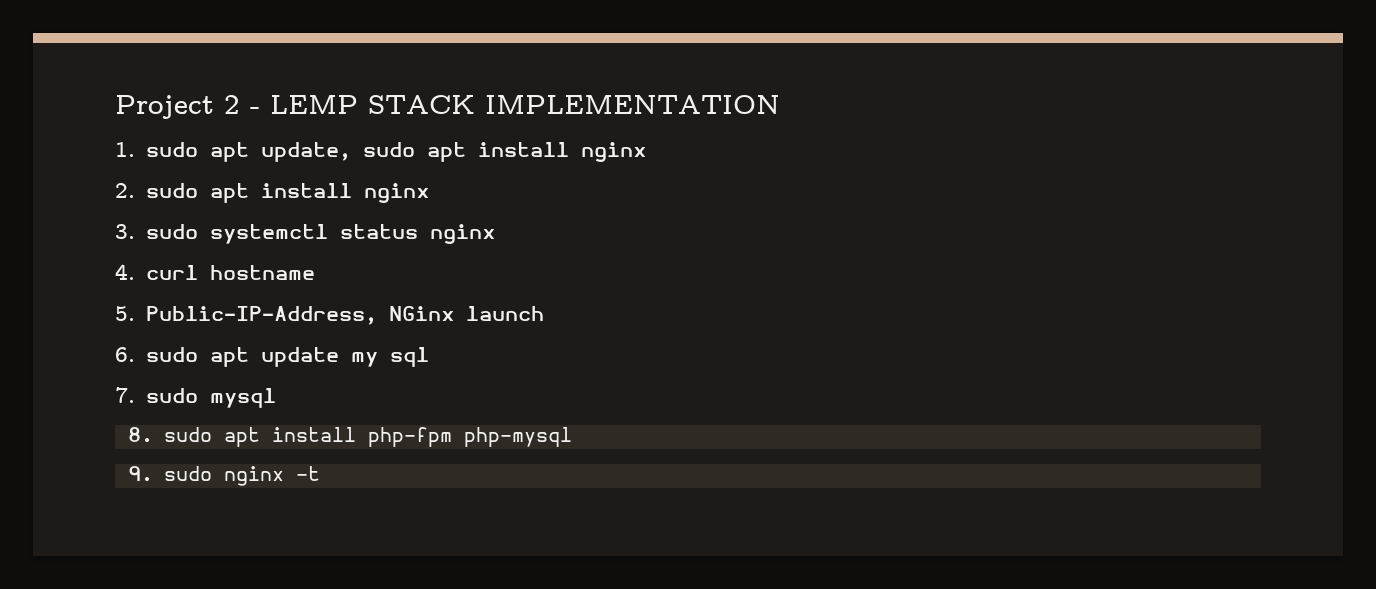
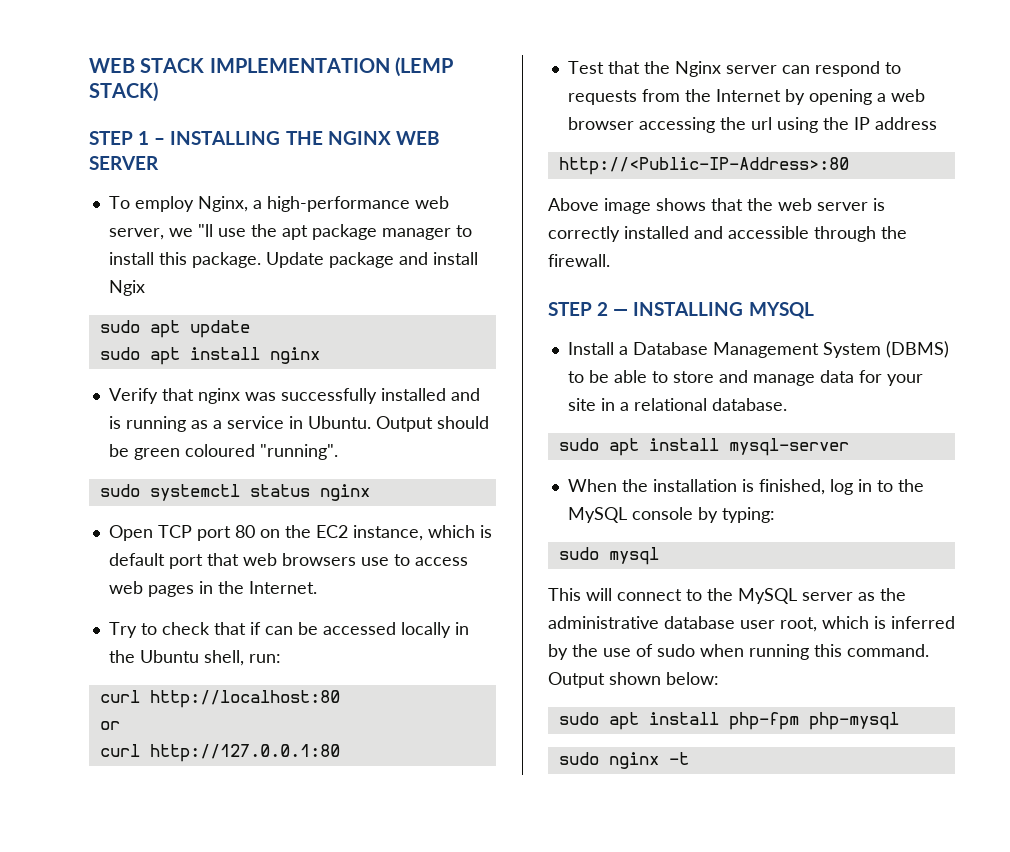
[115,95,780,119] [115,142,646,162] [115,183,429,203] [115,224,495,244] [115,264,315,280] [115,306,544,325] [115,347,429,367] [115,387,276,408] [127,427,153,443] Project 2 - LEMP STACK IMPLEMENTATION // 1. sudo apt update, sudo apt install nginx // 2. sudo apt install nginx // 3. sudo systemctl status nginx // 4. curl hostname // 5. Public-IP-Address, NGinx launch // 6. sudo apt update my sql // 7. sudo mysql // 8. -> [89,57,454,77] [89,82,158,102] [89,131,440,145] [89,156,159,170] [108,196,449,212] [108,224,472,240] [108,252,478,268] [108,280,145,296] [99,320,250,338] [99,347,320,365] [108,388,480,404] [108,416,489,432] [108,444,338,460] [99,484,370,501] [108,525,492,541] [108,553,468,569] [108,581,317,597] [108,622,469,638] [108,650,281,666] [99,690,340,708] [99,721,120,730] [99,744,340,762] [567,61,901,77] [567,89,925,105] [567,117,937,133] [558,157,849,175] [548,198,885,214] [548,226,907,242] [548,254,610,267] [548,302,814,319] [567,341,949,358] [567,370,923,386] [567,398,787,411] [558,438,849,456] [567,479,924,495] [567,507,775,523] [558,547,659,565] [548,588,906,604] [548,616,955,632] [548,644,929,660] [548,672,719,688] WEB STACK IMPLEMENTATION (LEMP STACK) // STEP 1 – INSTALLING THE NGINX WEB SERVER // To employ Nginx, a high-performance web server, we "ll use the apt package manager to install this package. Update package and install Ngix // sudo apt update // sudo apt install nginx // Verify that nginx was successfully installed and is running as a service in Ubuntu. Output should be green coloured "running". // sudo systemctl status nginx // Open TCP port 80 on the EC2 instance, which is default port that web browsers use to access web pages in the Internet. // Try to check that if can be accessed locally in the Ubuntu shell, run: // curl http://localhost:80 // or // curl http://127.0.0.1:80 // Test that the Nginx server can respond to requests from the Internet by opening a web browser accessing the url using the IP address // http://<Public-IP-Address>:80 // Above image shows that the web server is correctly installed and accessible through the firewall. // STEP 2 — INSTALLING MYSQL // Install a Database Management System (DBMS) to be able to store and manage data for your site in a relational database. // sudo apt install mysql-server // When the installation is finished, log in to the MySQL console by typing: // sudo mysql // This will connect to the MySQL server as the administrative database user root, which is inferred by the use of sudo when running this command. Output shown below: //
[127,466,153,482] 9. -> (899, 721) none

